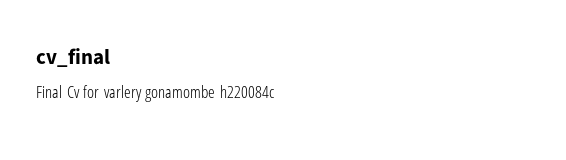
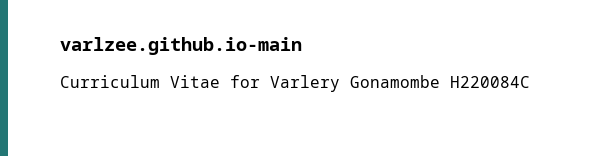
[36,48,110,67] [36,85,274,102] cv_final // Final Cv for varlery gonamombe h220084c -> [60,37,302,55] [60,75,530,92] varlzee.github.io-main // Curriculum Vitae for Varlery Gonamombe H220084C

